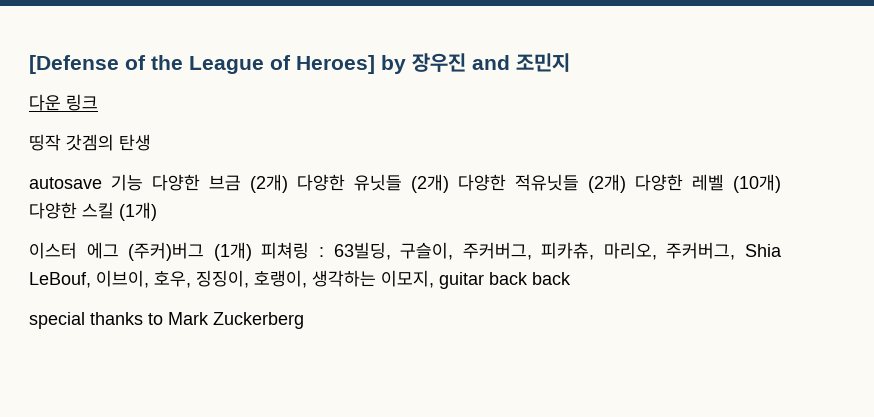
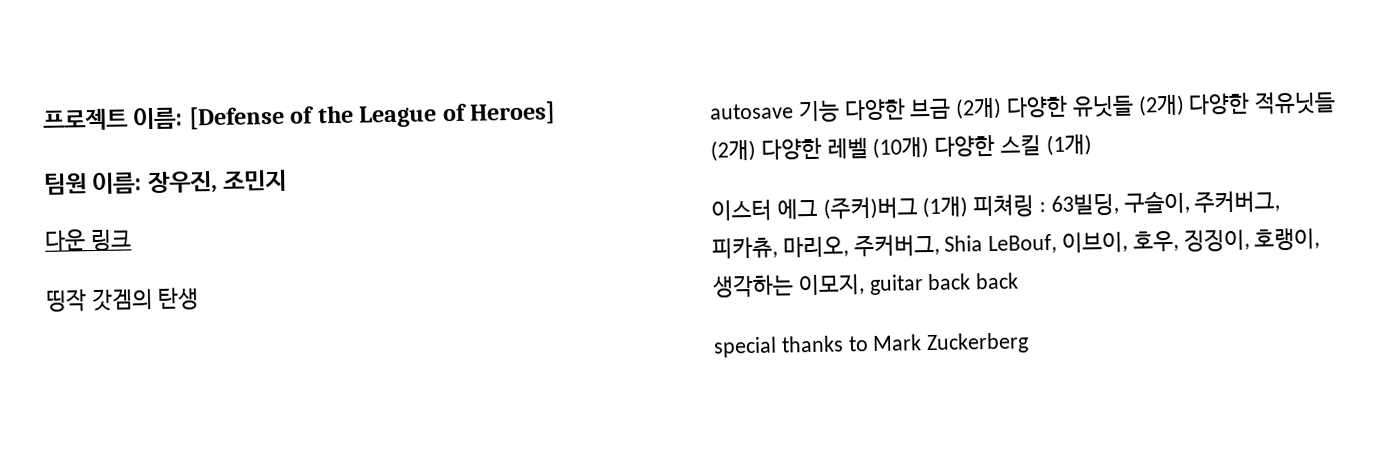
(29, 64) none -> [42,107,184,131] 프로젝트 이름:
[381,53,510,74] by 장우진 and -> [44,170,218,195] // 팀원 이름: 장우진,

